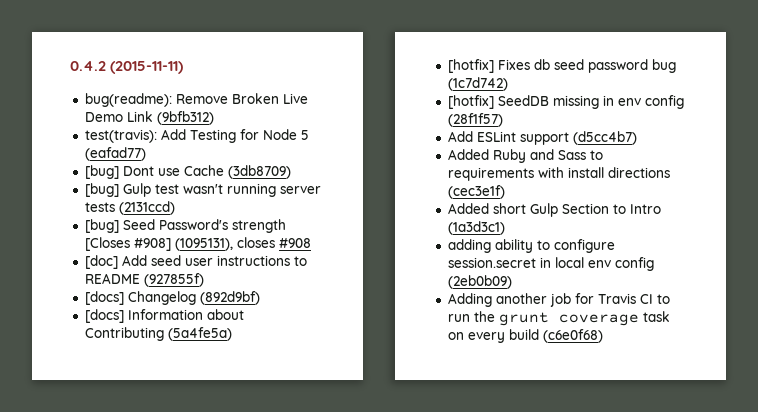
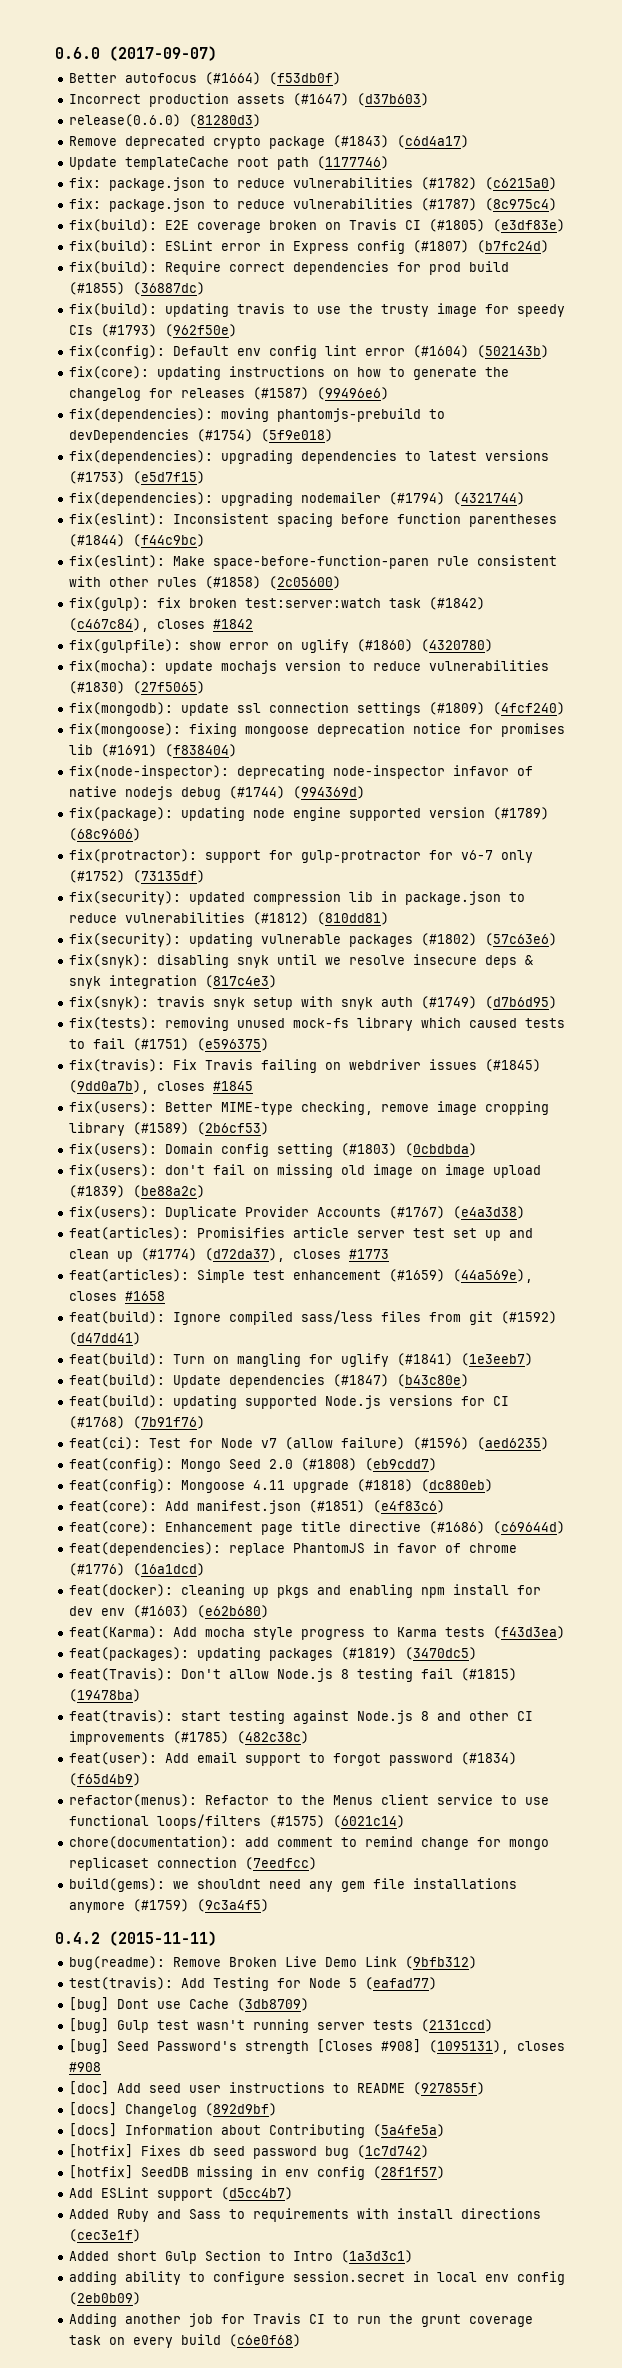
(70, 66) none -> [55,46,217,61] [69,72,342,85] [69,93,430,107] [69,114,262,127] [69,135,470,149] [69,156,390,170] [69,177,558,191] [69,198,558,212] [69,219,566,233] [69,240,550,254] [69,261,510,275] [69,282,206,295] [69,303,566,317] [69,324,238,337] [69,345,550,359] [69,366,510,380] [69,387,390,401] [69,408,446,422] [69,429,334,443] [69,450,550,464] [69,471,206,484] [69,492,526,506] [69,513,558,527] [69,534,206,547] [69,555,558,569] [69,576,342,589] [69,597,486,611] [69,618,254,632] [69,639,494,653] [69,660,550,674] [69,681,206,694] [69,702,566,716] [69,723,566,737] [69,744,238,757] [69,765,534,779] [69,786,366,800] [69,807,550,821] [69,828,142,841] [69,849,534,863] [69,870,206,883] [69,891,526,905] [69,912,390,925] [69,933,558,947] [69,954,534,968] [69,975,278,989] [69,996,558,1010] [69,1017,566,1031] [69,1038,270,1051] [69,1059,542,1073] [69,1080,254,1094] [69,1101,550,1115] [69,1122,270,1136] [69,1143,478,1157] [69,1164,542,1178] [69,1185,206,1198] [69,1206,526,1220] [69,1227,534,1241] [69,1248,390,1262] [69,1269,534,1283] [69,1291,166,1301] [69,1310,558,1325] [69,1332,142,1345] [69,1353,534,1367] [69,1374,470,1388] [69,1395,510,1409] [69,1416,206,1429] [69,1437,550,1450] [69,1458,438,1472] [69,1479,494,1493] [69,1500,446,1514] [69,1521,566,1535] [69,1542,518,1556] [69,1563,206,1576] [69,1584,542,1598] [69,1605,270,1618] [69,1626,566,1640] [69,1647,478,1661] [69,1668,518,1682] [69,1689,142,1702] [69,1710,534,1724] [69,1731,310,1745] [69,1752,518,1766] [69,1773,142,1786] [69,1794,550,1807] [69,1814,406,1829] [69,1836,550,1850] [69,1857,318,1871] [69,1878,518,1892] [69,1899,270,1913] 0.6.0 (2017-09-07) // Better autofocus (#1664) (f53db0f) // Incorrect production assets (#1647) (d37b603) // release(0.6.0) (81280d3) // Remove deprecated crypto package (#1843) (c6d4a17) // Update templateCache root path (1177746) // fix: package.json to reduce vulnerabilities (#1782) (c6215a0) // fix: package.json to reduce vulnerabilities (#1787) (8c975c4) // fix(build): E2E coverage broken on Travis CI (#1805) (e3df83e) // fix(build): ESLint error in Express config (#1807) (b7fc24d) // fix(build): Require correct dependencies for prod build (#1855) (36887dc) // fix(build): updating travis to use the trusty image for speedy CIs (#1793) (962f50e) // fix(config): Default env config lint error (#1604) (502143b) // fix(core): updating instructions on how to generate the changelog for releases (#1587) (99496e6) // fix(dependencies): moving phantomjs-prebuild to devDependencies (#1754) (5f9e018) // fix(dependencies): upgrading dependencies to latest versions (#1753) (e5d7f15) // fix(dependencies): upgrading nodemailer (#1794) (4321744) // fix(eslint): Inconsistent spacing before function parentheses (#1844) (f44c9bc) // fix(eslint): Make space-before-function-paren rule consistent with other rules (#1858) (2c05600) // fix(gulp): fix broken test:server:watch task (#1842) (c467c84), closes #1842 // fix(gulpfile): show error on uglify (#1860) (4320780) // fix(mocha): update mochajs version to reduce vulnerabilities (#1830) (27f5065) // fix(mongodb): update ssl connection settings (#1809) (4fcf240) // fix(mongoose): fixing mongoose deprecation notice for promises lib (#1691) (f838404) // fix(node-inspector): deprecating node-inspector infavor of native nodejs debug (#1744) (994369d) // fix(package): updating node engine supported version (#1789) (68c9606) // fix(protractor): support for gulp-protractor for v6-7 only (#1752) (73135df) // fix(security): updated compression lib in package.json to reduce vulnerabilities (#1812) (810dd81) // fix(security): updating vulnerable packages (#1802) (57c63e6) // fix(snyk): disabling snyk until we resolve insecure deps & snyk integration (817c4e3) // fix(snyk): travis snyk setup with snyk auth (#1749) (d7b6d95) // fix(tests): removing unused mock-fs library which caused tests to fail (#1751) (e596375) // fix(travis): Fix Travis failing on webdriver issues (#1845) (9dd0a7b), closes #1845 // fix(users): Better MIME-type checking, remove image cropping library (#1589) (2b6cf53) // fix(users): Domain config setting (#1803) (0cbdbda) // fix(users): don't fail on missing old image on image upload (#1839) (be88a2c) // fix(users): Duplicate Provider Accounts (#1767) (e4a3d38) // feat(articles): Promisifies article server test set up and clean up (#1774) (d72da37), closes #1773 // feat(articles): Simple test enhancement (#1659) (44a569e), closes #1658 // feat(build): Ignore compiled sass/less files from git (#1592) (d47dd41) // feat(build): Turn on mangling for uglify (#1841) (1e3eeb7) // feat(build): Update dependencies (#1847) (b43c80e) // feat(build): updating supported Node.js versions for CI (#1768) (7b91f76) // feat(ci): Test for Node v7 (allow failure) (#1596) (aed6235) // feat(config): Mongo Seed 2.0 (#1808) (eb9cdd7) // feat(config): Mongoose 4.11 upgrade (#1818) (dc880eb) // feat(core): Add manifest.json (#1851) (e4f83c6) // feat(core): Enhancement page title directive (#1686) (c69644d) // feat(dependencies): replace PhantomJS in favor of chrome (#1776) (16a1dcd) // feat(docker): cleaning up pkgs and enabling npm install for dev env (#1603) (e62b680) // feat(Karma): Add mocha style progress to Karma tests (f43d3ea) // feat(packages): updating packages (#1819) (3470dc5) // feat(Travis): Don't allow Node.js 8 testing fail (#1815) (19478ba) // feat(travis): start testing against Node.js 8 and other CI improvements (#1785) (482c38c) // feat(user): Add email support to forgot password (#1834) (f65d4b9) // refactor(menus): Refactor to the Menus client service to use functional loops/filters (#1575) (6021c14) // chore(documentation): add comment to remind change for mongo replicaset connection (7eedfcc) // build(gems): we shouldnt need any gem file installations anymore (#1759) (9c3a4f5) //

